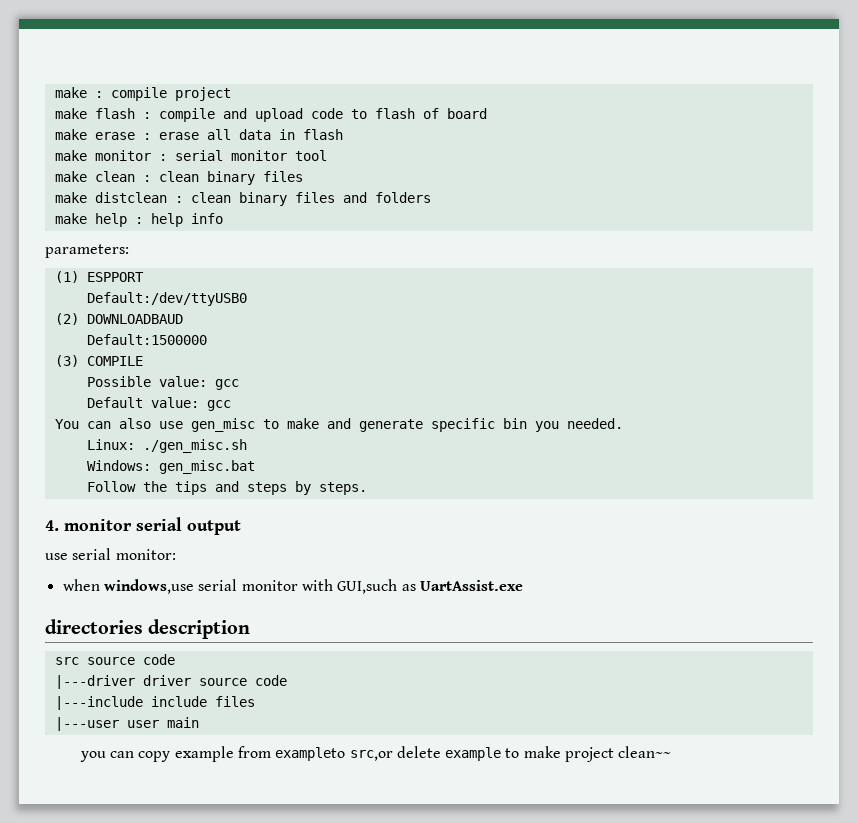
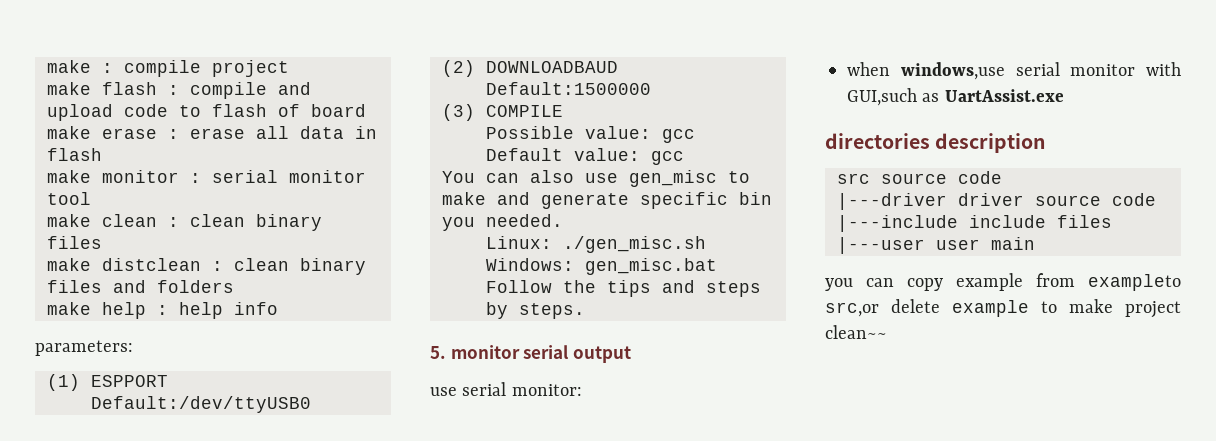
[45,520,59,531] 4. -> [430,346,446,359] 5.

